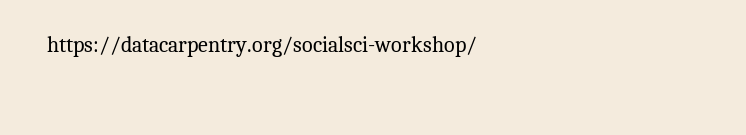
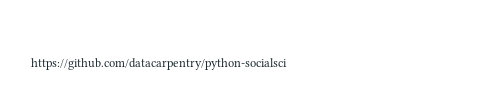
[47,36,477,57] https://datacarpentry.org/socialsci-workshop/ -> [31,58,287,70] https://github.com/datacarpentry/python-socialsci

